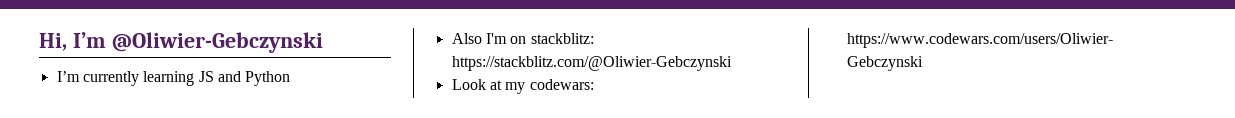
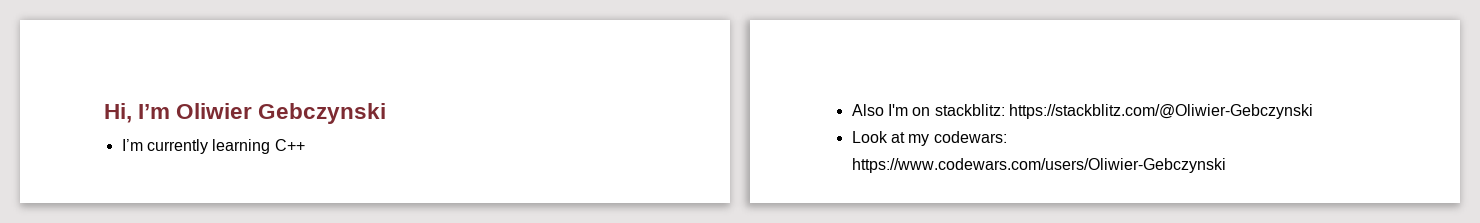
[111,32,323,53] @Oliwier-Gebczynski -> [176,103,387,124] Oliwier Gebczynski
[198,71,291,86] JS and Python -> [274,139,305,151] C++

